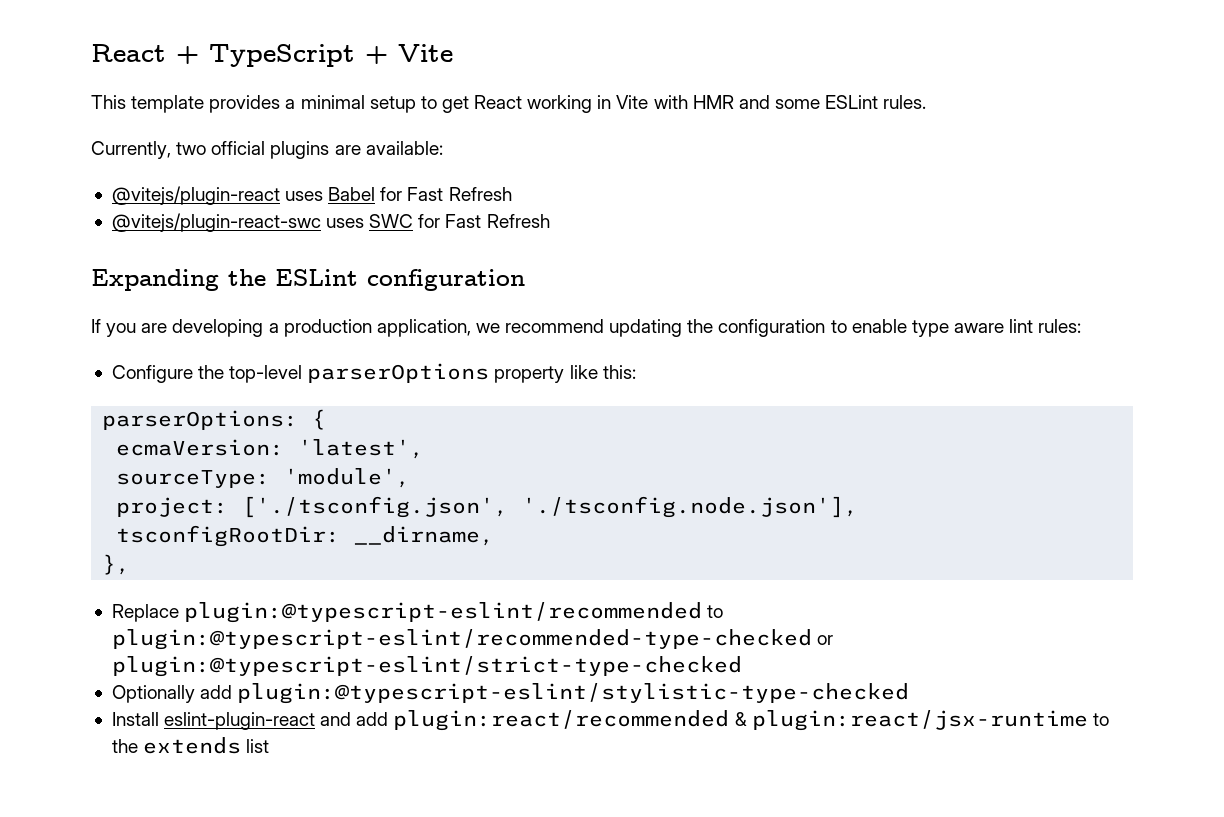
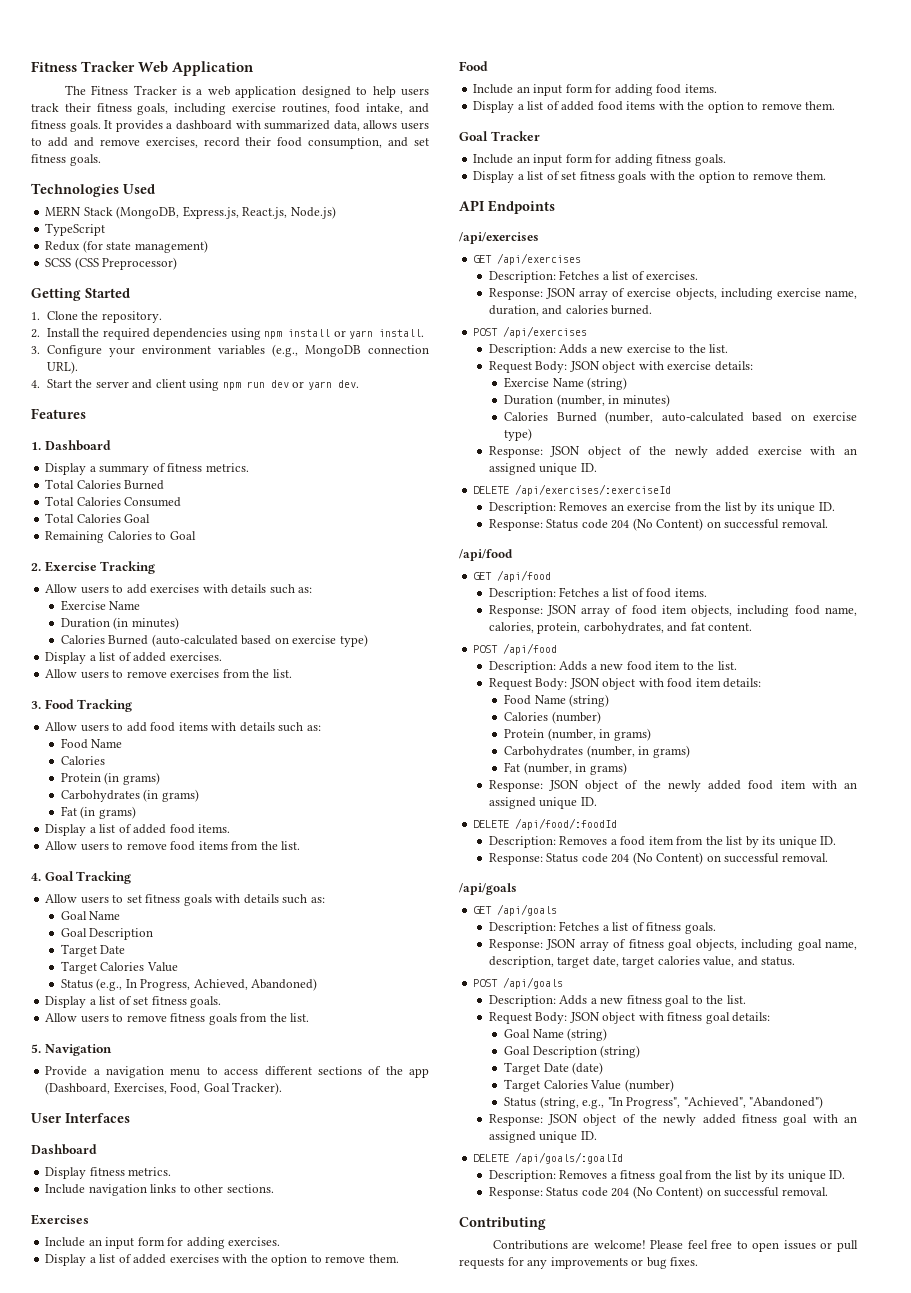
[91,44,453,67] [91,95,927,113] [91,141,443,159] [111,186,512,205] [111,213,550,232] [91,269,525,291] [91,319,1082,337] [111,363,636,383] [102,409,327,430] [116,439,425,459] [116,468,411,488] [116,496,859,518] [116,525,495,547] [102,554,131,575] [111,602,724,623] [111,629,834,650] [111,656,742,677] [111,683,910,704] [111,710,1109,731] [111,737,270,754] React + TypeScript + Vite // This template provides a minimal setup to get React working in Vite with HMR and some ESLint rules. // Currently, two official plugins are available: // @vitejs/plugin-react uses Babel for Fast Refresh // @vitejs/plugin-react-swc uses SWC for Fast Refresh // Expanding the ESLint configuration // If you are developing a production application, we recommend updating the configuration to enable type aware lint rules: // Configure the top-level parserOptions property like this: // parserOptions: { // ecmaVersion: 'latest', // sourceType: 'module', // project: ['./tsconfig.json', './tsconfig.node.json'], // tsconfigRootDir: __dirname, // }, // Replace plugin:@typescript-eslint/recommended to plugin:@typescript-eslint/recommended-type-checked or plugin:@typescript-eslint/strict-type-checked // Optionally add plugin:@typescript-eslint/stylistic-type-checked // Install eslint-plugin-react and add plugin:react/recommended & plugin:react/jsx-runtime to the extends list -> [31,61,255,76] [64,85,429,98] [31,103,429,115] [31,120,429,132] [31,137,429,149] [31,154,101,166] [31,183,155,197] [45,206,336,219] [45,223,106,236] [45,240,208,253] [45,257,178,270] [31,288,130,301] [31,311,162,323] [31,328,425,340] [31,344,429,357] [46,361,78,374] [31,379,359,391] [31,408,86,419] [31,440,111,451] [45,463,249,475] [45,479,165,490] [45,496,182,507] [45,513,151,523] [45,531,196,543] [31,561,156,574] [45,584,313,594] [60,600,141,611] [60,617,179,630] [60,634,368,647] [45,652,222,664] [45,669,292,679] [31,699,133,712] [45,722,321,732] [60,738,123,749] [60,756,105,765] [60,772,160,785] [60,789,199,802] [60,806,136,819] [45,824,231,836] [45,841,301,851] [31,871,132,884] [45,894,325,906] [60,911,121,920] [60,928,154,940] [60,944,126,957] [60,961,178,974] [60,978,318,991] [45,996,222,1008] [45,1013,310,1025] [31,1044,112,1056] [45,1066,430,1078] [45,1082,283,1095] [31,1113,130,1123] [31,1144,97,1155] [45,1167,172,1179] [45,1184,274,1196] [31,1214,89,1225] [45,1237,281,1249] [45,1254,399,1266] [459,61,488,71] [473,84,717,96] [473,101,836,113] [459,131,540,141] [473,154,726,166] [473,171,827,183] [459,200,555,214] [459,232,539,244] [473,253,582,265] [488,270,699,283] [488,288,857,300] [488,305,653,316] [473,326,588,338] [488,344,729,356] [488,361,753,373] [504,377,628,390] [504,394,670,407] [504,411,857,424] [504,428,533,441] [488,446,857,458] [488,463,597,475] [473,484,672,496] [488,502,835,514] [488,518,828,531] [459,549,513,561] [473,570,552,582] [488,587,707,600] [488,605,858,617] [488,622,753,634] [473,643,558,655] [488,661,737,673] [488,678,762,690] [504,694,610,707] [504,711,601,724] [504,728,651,741] [504,745,690,758] [504,762,627,775] [488,780,857,792] [488,797,597,809] [473,818,618,830] [488,836,837,848] [488,852,828,865] [459,883,517,895] [473,904,558,916] [488,921,716,934] [488,939,857,951] [488,956,796,968] [473,977,564,989] [488,995,746,1007] [488,1012,771,1024] [504,1028,608,1041] [504,1045,641,1058] [504,1062,604,1075] [504,1079,674,1092] [504,1096,824,1109] [488,1114,857,1126] [488,1131,597,1143] [473,1152,624,1164] [488,1170,846,1182] [488,1186,828,1199] [459,1217,546,1230] [492,1240,858,1252] [459,1257,699,1269] Fitness Tracker Web Application // The Fitness Tracker is a web application designed to help users track their fitness goals, including exercise routines, food intake, and fitness goals. It provides a dashboard with summarized data, allows users to add and remove exercises, record their food consumption, and set fitness goals. // Technologies Used // MERN Stack (MongoDB, Express.js, React.js, Node.js) // TypeScript // Redux (for state management) // SCSS (CSS Preprocessor) // Getting Started // 1. Clone the repository. // 2. Install the required dependencies using npm install or yarn install. // 3. Configure your environment variables (e.g., MongoDB connection URL). // 4. Start the server and client using npm run dev or yarn dev. // Features // 1. Dashboard // Display a summary of fitness metrics. // Total Calories Burned // Total Calories Consumed // Total Calories Goal // Remaining Calories to Goal // 2. Exercise Tracking // Allow users to add exercises with details such as: // Exercise Name // Duration (in minutes) // Calories Burned (auto-calculated based on exercise type) // Display a list of added exercises. // Allow users to remove exercises from the list. // 3. Food Tracking // Allow users to add food items with details such as: // Food Name // Calories // Protein (in grams) // Carbohydrates (in grams) // Fat (in grams) // Display a list of added food items. // Allow users to remove food items from the list. // 4. Goal Tracking // Allow users to set fitness goals with details such as: // Goal Name // Goal Description // Target Date // Target Calories Value // Status (e.g., In Progress, Achieved, Abandoned) // Display a list of set fitness goals. // Allow users to remove fitness goals from the list. // 5. Navigation // Provide a navigation menu to access different sections of the app (Dashboard, Exercises, Food, Goal Tracker). // User Interfaces // Dashboard // Display fitness metrics. // Include navigation links to other sections. // Exercises // Include an input form for adding exercises. // Display a list of added exercises with the option to remove them. // Food // Include an input form for adding food items. // Display a list of added food items with the option to remove them. // Goal Tracker // Include an input form for adding fitness goals. // Display a list of set fitness goals with the option to remove them. // API Endpoints // /api/exercises // GET /api/exercises // Description: Fetches a list of exercises. // Response: JSON array of exercise objects, including exercise name, duration, and calories burned. // POST /api/exercises // Description: Adds a new exercise to the list. // Request Body: JSON object with exercise details: // Exercise Name (string) // Duration (number, in minutes) // Calories Burned (number, auto-calculated based on exercise type) // Response: JSON object of the newly added exercise with an assigned unique ID. // DELETE /api/exercises/:exerciseId // Description: Removes an exercise from the list by its unique ID. // Response: Status code 204 (No Content) on successful removal. // /api/food // GET /api/food // Description: Fetches a list of food items. // Response: JSON array of food item objects, including food name, calories, protein, carbohydrates, and fat content. // POST /api/food // Description: Adds a new food item to the list. // Request Body: JSON object with food item details: // Food Name (string) // Calories (number) // Protein (number, in grams) // Carbohydrates (number, in grams) // Fat (number, in grams) // Response: JSON object of the newly added food item with an assigned unique ID. // DELETE /api/food/:foodId // Description: Removes a food item from the list by its unique ID. // Response: Status code 204 (No Content) on successful removal. // /api/goals // GET /api/goals // Description: Fetches a list of fitness goals. // Response: JSON array of fitness goal objects, including goal name, description, target date, target calories value, and status. // POST /api/goals // Description: Adds a new fitness goal to the list. // Request Body: JSON object with fitness goal details: // Goal Name (string) // Goal Description (string) // Target Date (date) // Target Calories Value (number) // Status (string, e.g., "In Progress", "Achieved", "Abandoned") // Response: JSON object of the newly added fitness goal with an assigned unique ID. // DELETE /api/goals/:goalId // Description: Removes a fitness goal from the list by its unique ID. // Response: Status code 204 (No Content) on successful removal. // Contributing // Contributions are welcome! Please feel free to open issues or pull requests for any improvements or bug fixes.

